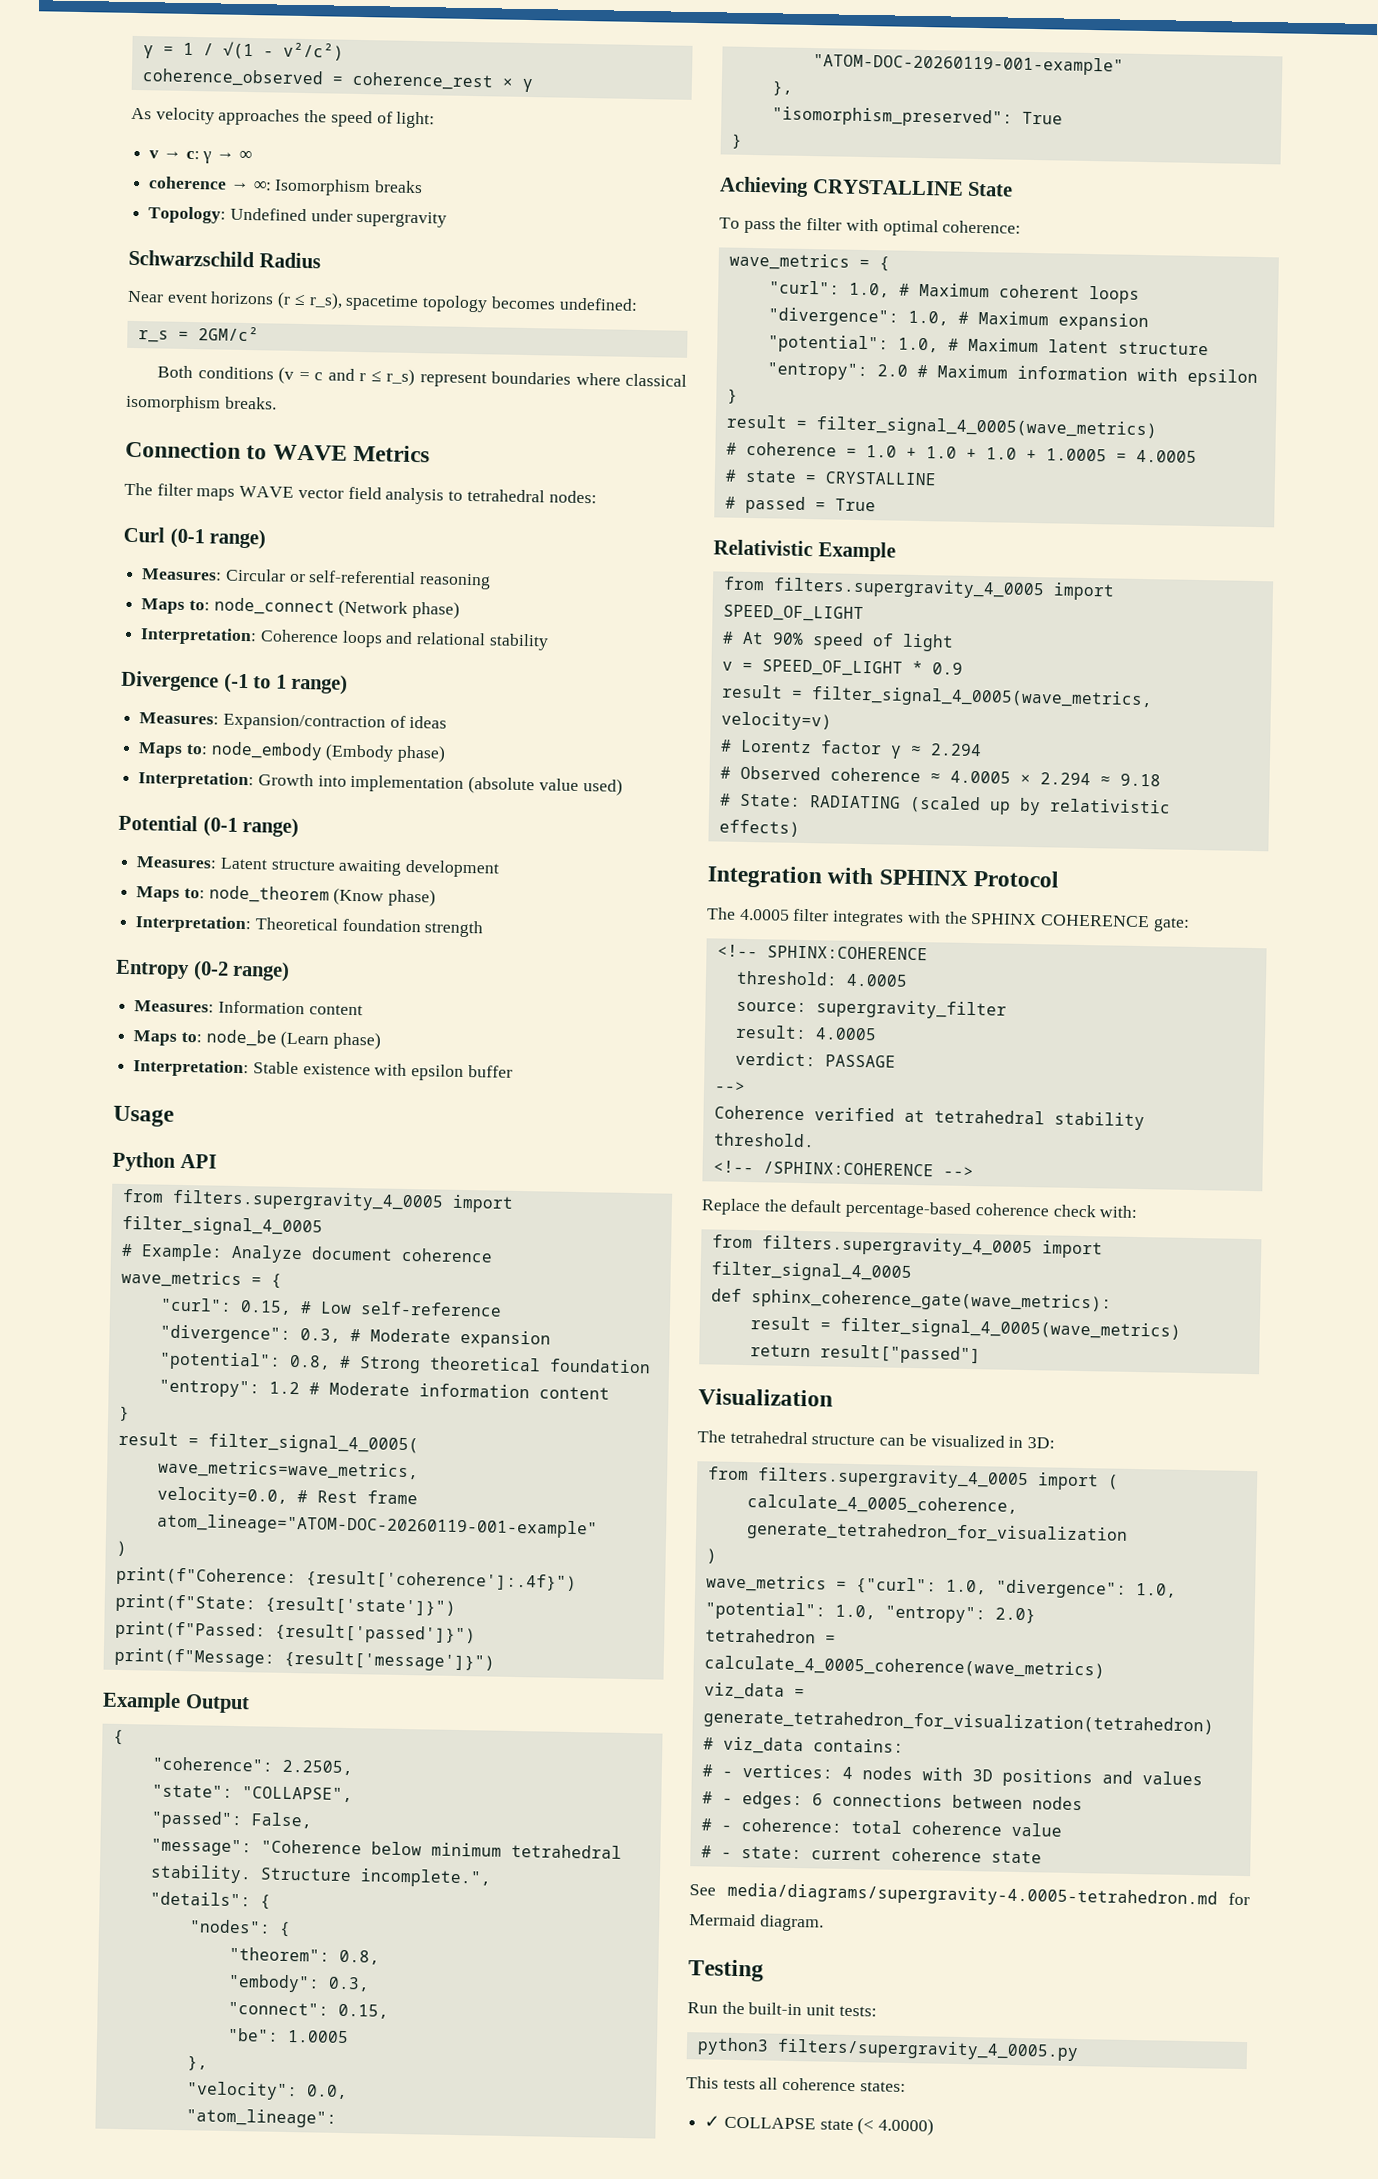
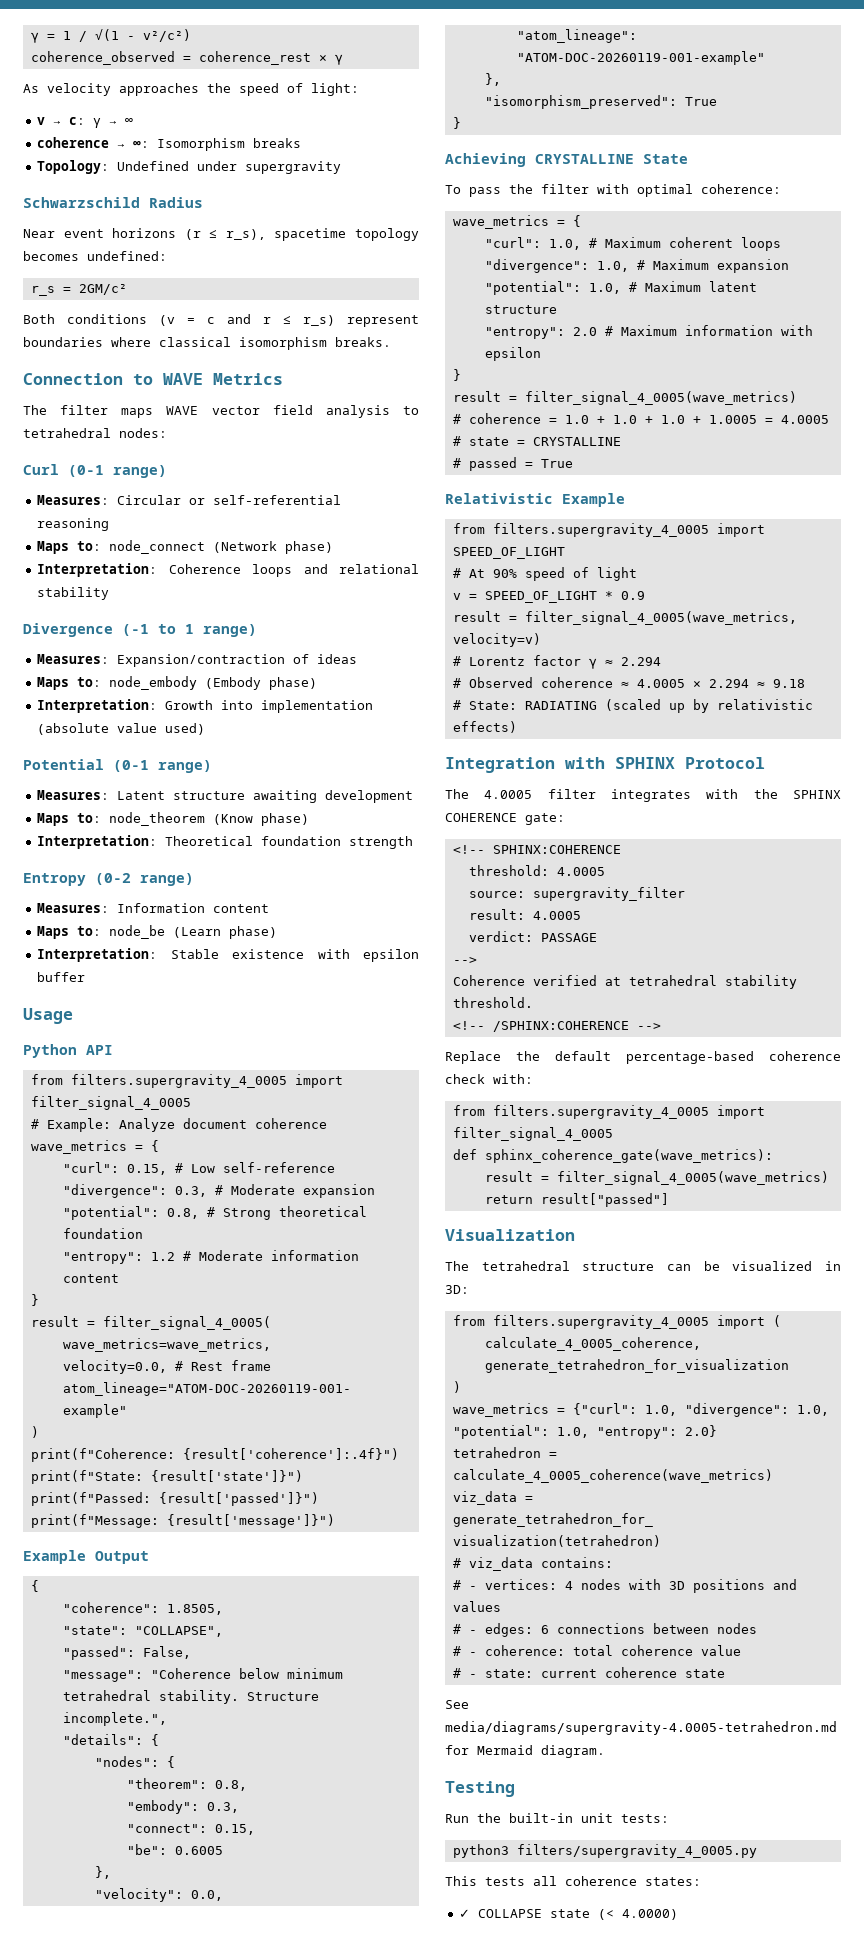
[281,1759,353,1776] 2.2505, -> [166,1604,223,1615] 1.8505,
[286,2029,349,2044] 1.0005 -> [174,1846,223,1855] 0.6005

